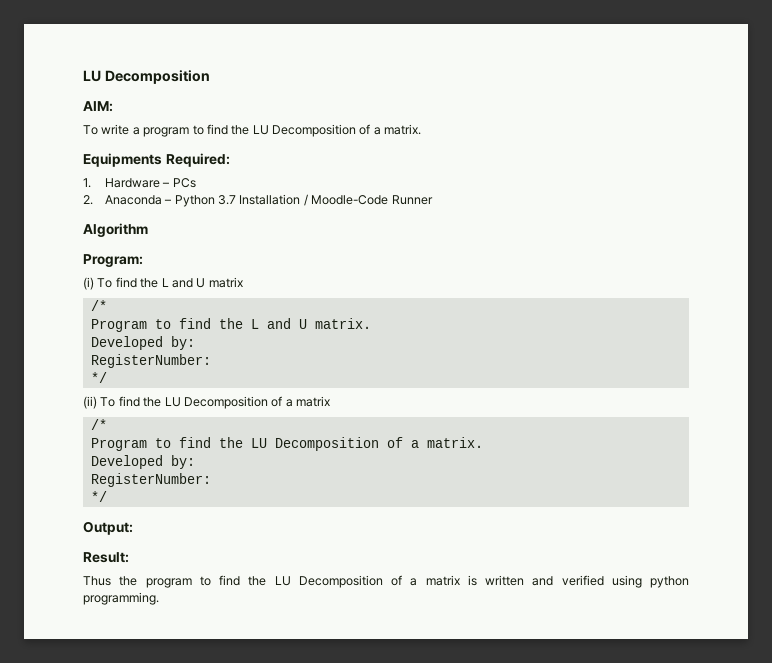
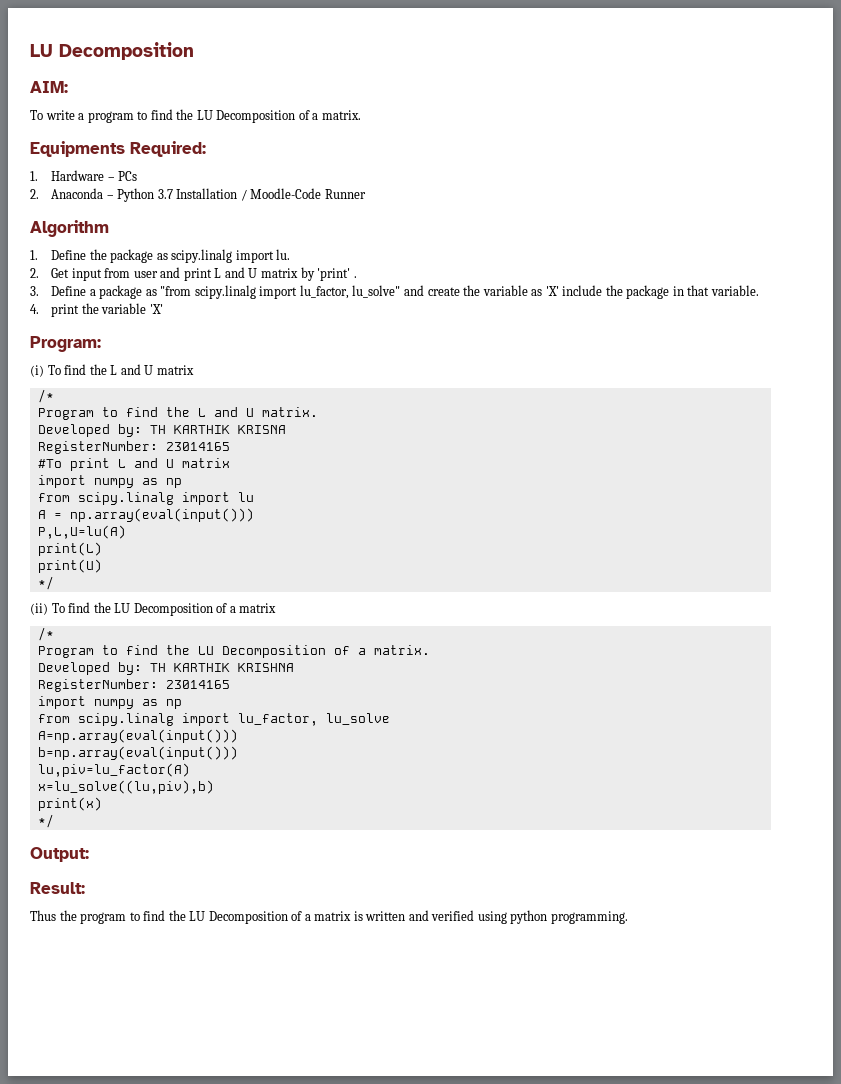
(148, 230) none -> [30,249,291,263] [30,267,357,281] [30,285,759,299] [30,303,163,317] // 1. Define the package as scipy.linalg import lu. // 2. Get input from user and print L and U matrix by 'print' . // 3. Define a package as "from scipy.linalg import lu_factor, lu_solve" and create the variable as 'X' include the package in that variable. // 4. print the variable 'X'
[90,354,211,368] // RegisterNumber: -> [149,425,286,434] [37,441,230,454] [37,458,230,471] [37,475,182,488] [37,492,254,505] [37,508,254,522] [37,525,126,539] [37,542,102,556] [37,559,102,573] TH KARTHIK KRISNA // RegisterNumber: 23014165 // #To print L and U matrix // import numpy as np // from scipy.linalg import lu // A = np.array(eval(input())) // P,L,U=lu(A) // print(L) // print(U)
[90,473,211,487] // RegisterNumber: -> [149,663,294,672] [37,679,230,692] [37,696,182,709] [37,713,390,726] [37,729,238,743] [37,746,238,760] [37,763,190,777] [37,780,214,794] [37,797,102,811] TH KARTHIK KRISHNA // RegisterNumber: 23014165 // import numpy as np // from scipy.linalg import lu_factor, lu_solve // A=np.array(eval(input())) // b=np.array(eval(input())) // lu,piv=lu_factor(A) // x=lu_solve((lu,piv),b) // print(x)

